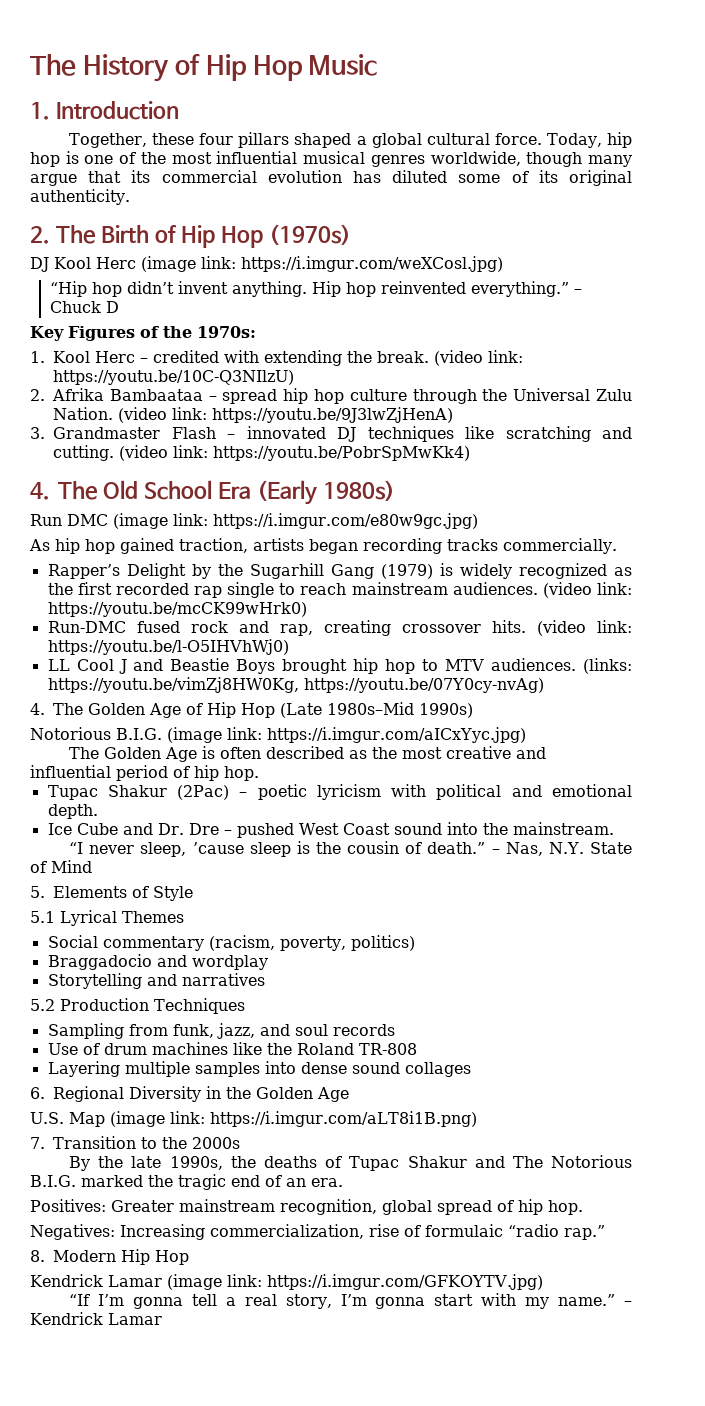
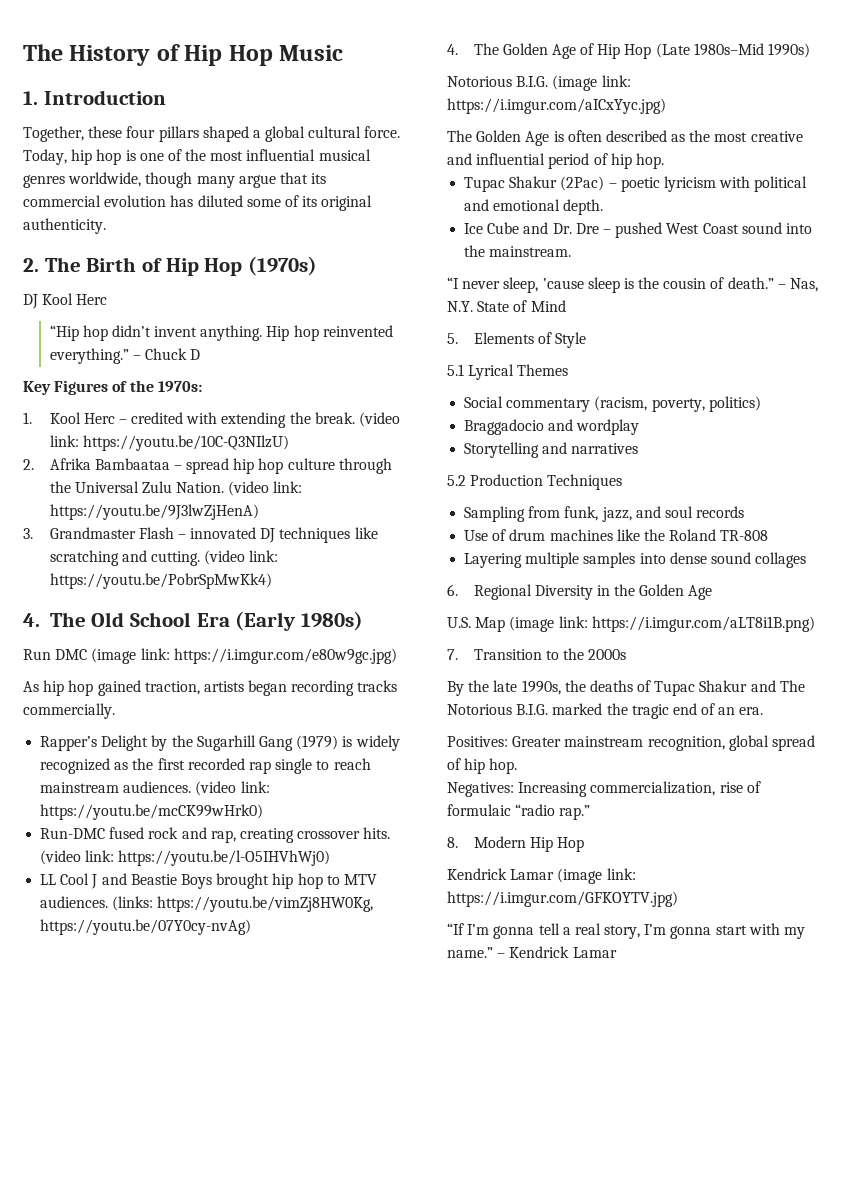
[141,256,503,272] (image link: https://i.imgur.com/weXCosl.jpg) -> (108, 299) none

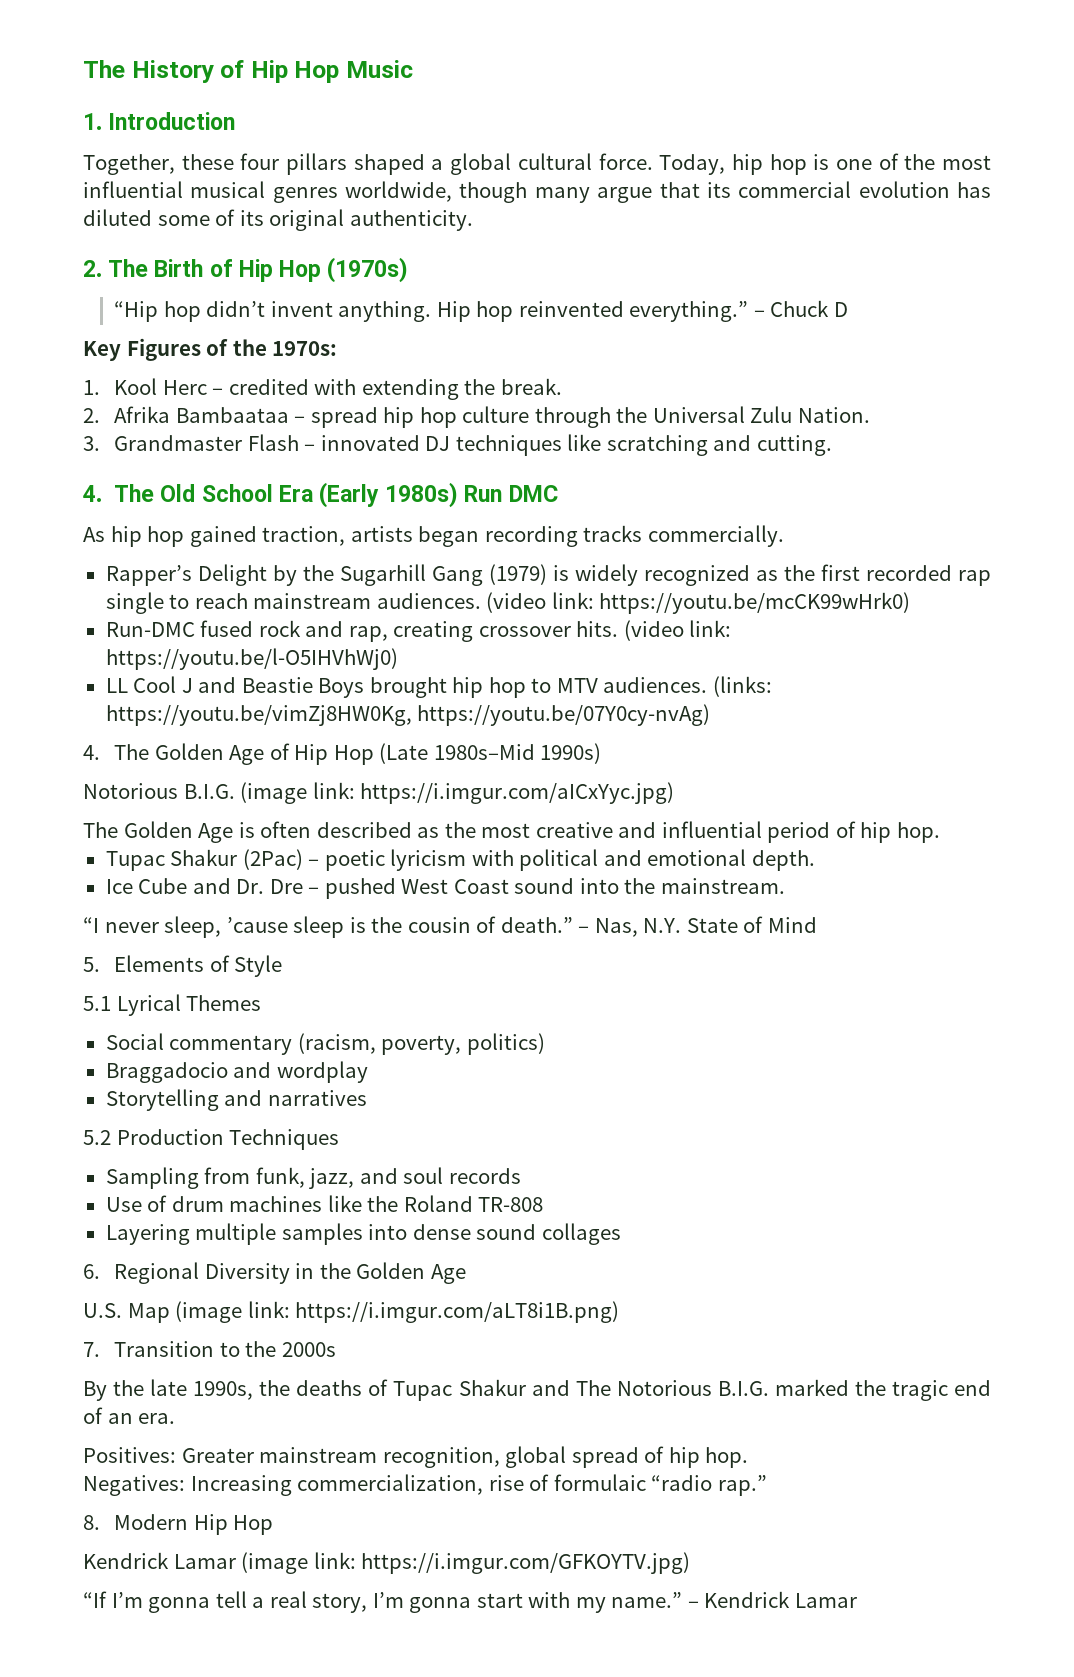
[23,293,108,309] // DJ Kool Herc -> (409, 270) none
[358,412,400,427] [49,435,289,451] (video link: https://youtu.be/10C-Q3NIlzU) -> (562, 386) none
[228,481,303,496] [49,504,259,520] (video link: https://youtu.be/9J3lwZjHenA) -> (870, 415) none
[204,550,279,565] [49,573,272,589] (video link: https://youtu.be/PobrSpMwKk4) -> (832, 445) none
(363, 621) // -> (459, 495) none
[91,648,397,664] (image link: https://i.imgur.com/e80w9gc.jpg) -> (558, 493) none

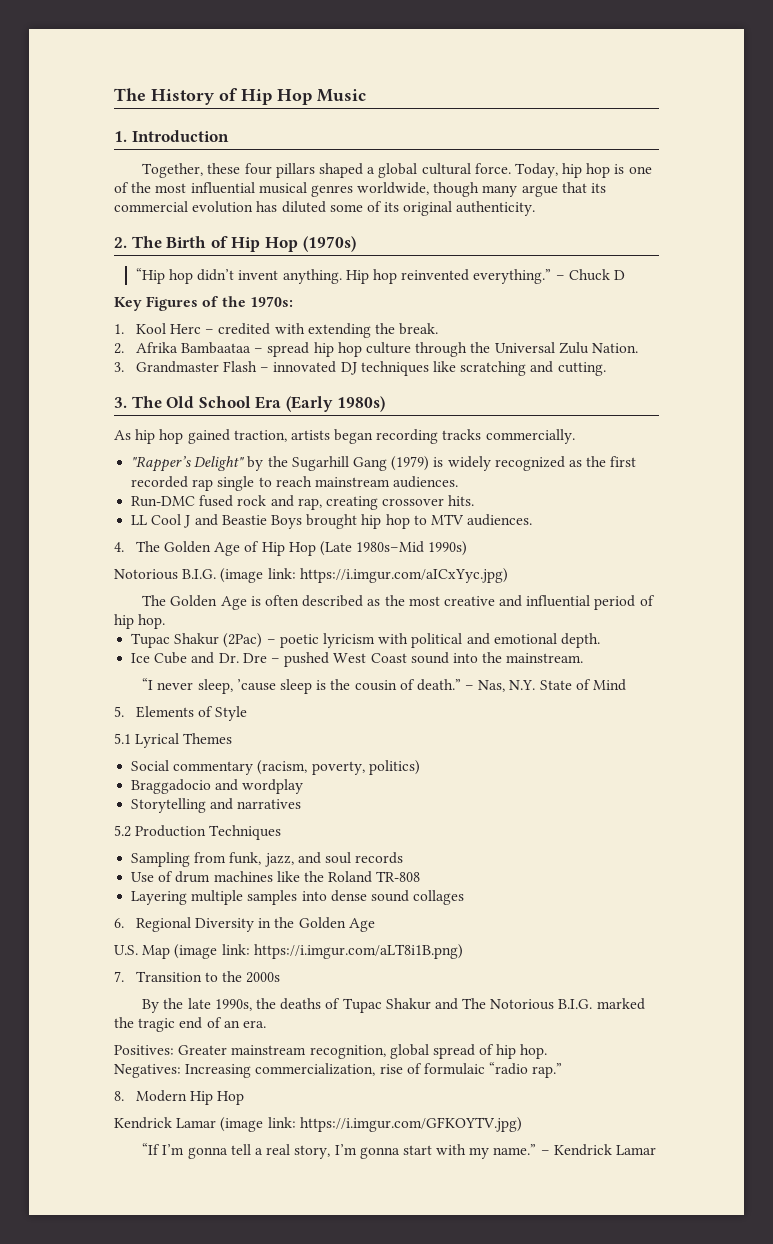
[83,485,102,502] 4. -> [114,397,127,408] 3.
[464,485,558,502] Run DMC -> (385, 404) none
[105,564,267,586] Rapper’s Delight -> [131,456,245,472] "Rapper’s Delight"
[486,592,911,614] (video link: https://youtu.be/mcCK99wHrk0) -> (459, 482) none
[623,620,732,641] [105,648,398,670] (video link: https://youtu.be/l-O5IHVhWj0) -> (475, 500) none
[712,676,772,697] [105,704,711,726] (links: https://youtu.be/vimZj8HW0Kg, https://youtu.be/07Y0cy-nvAg) -> (533, 520) none

